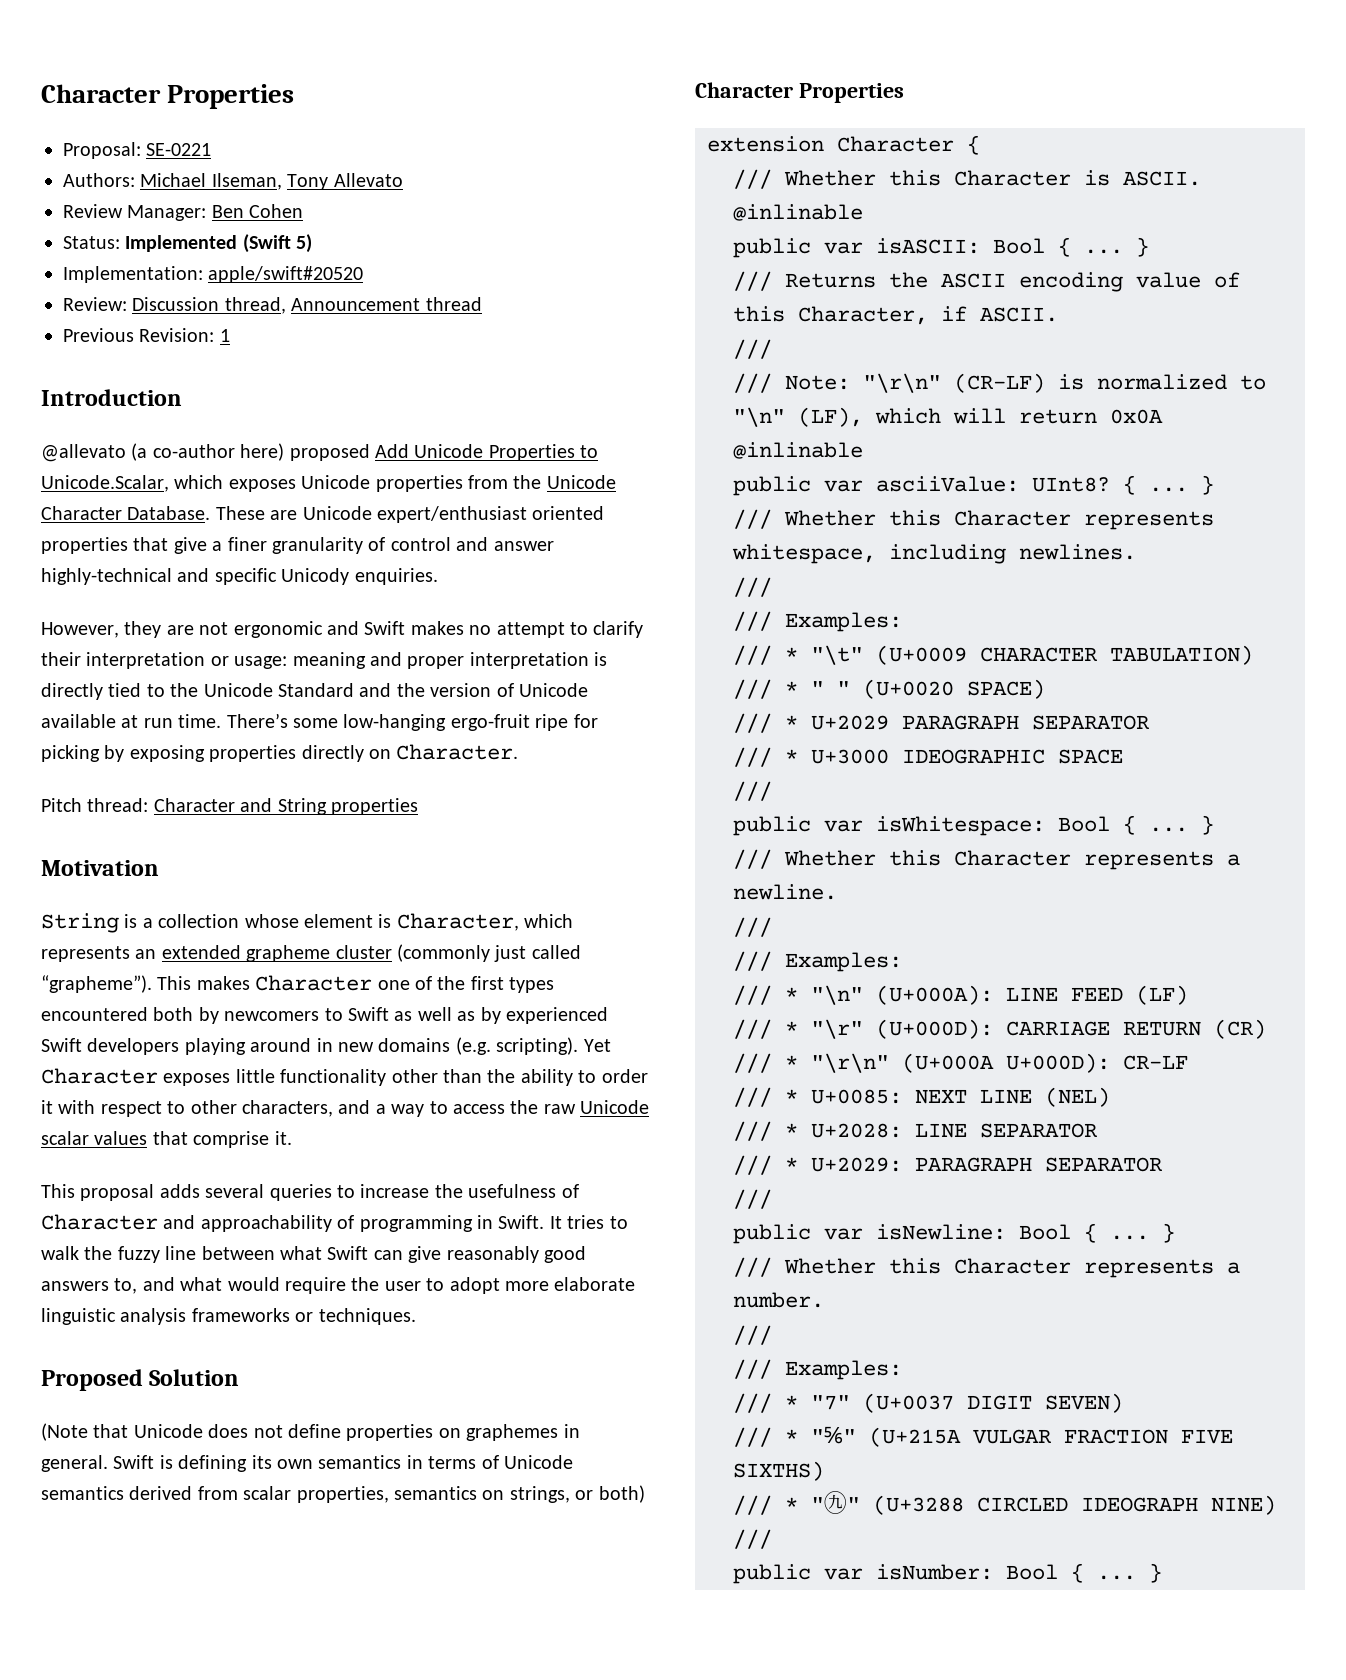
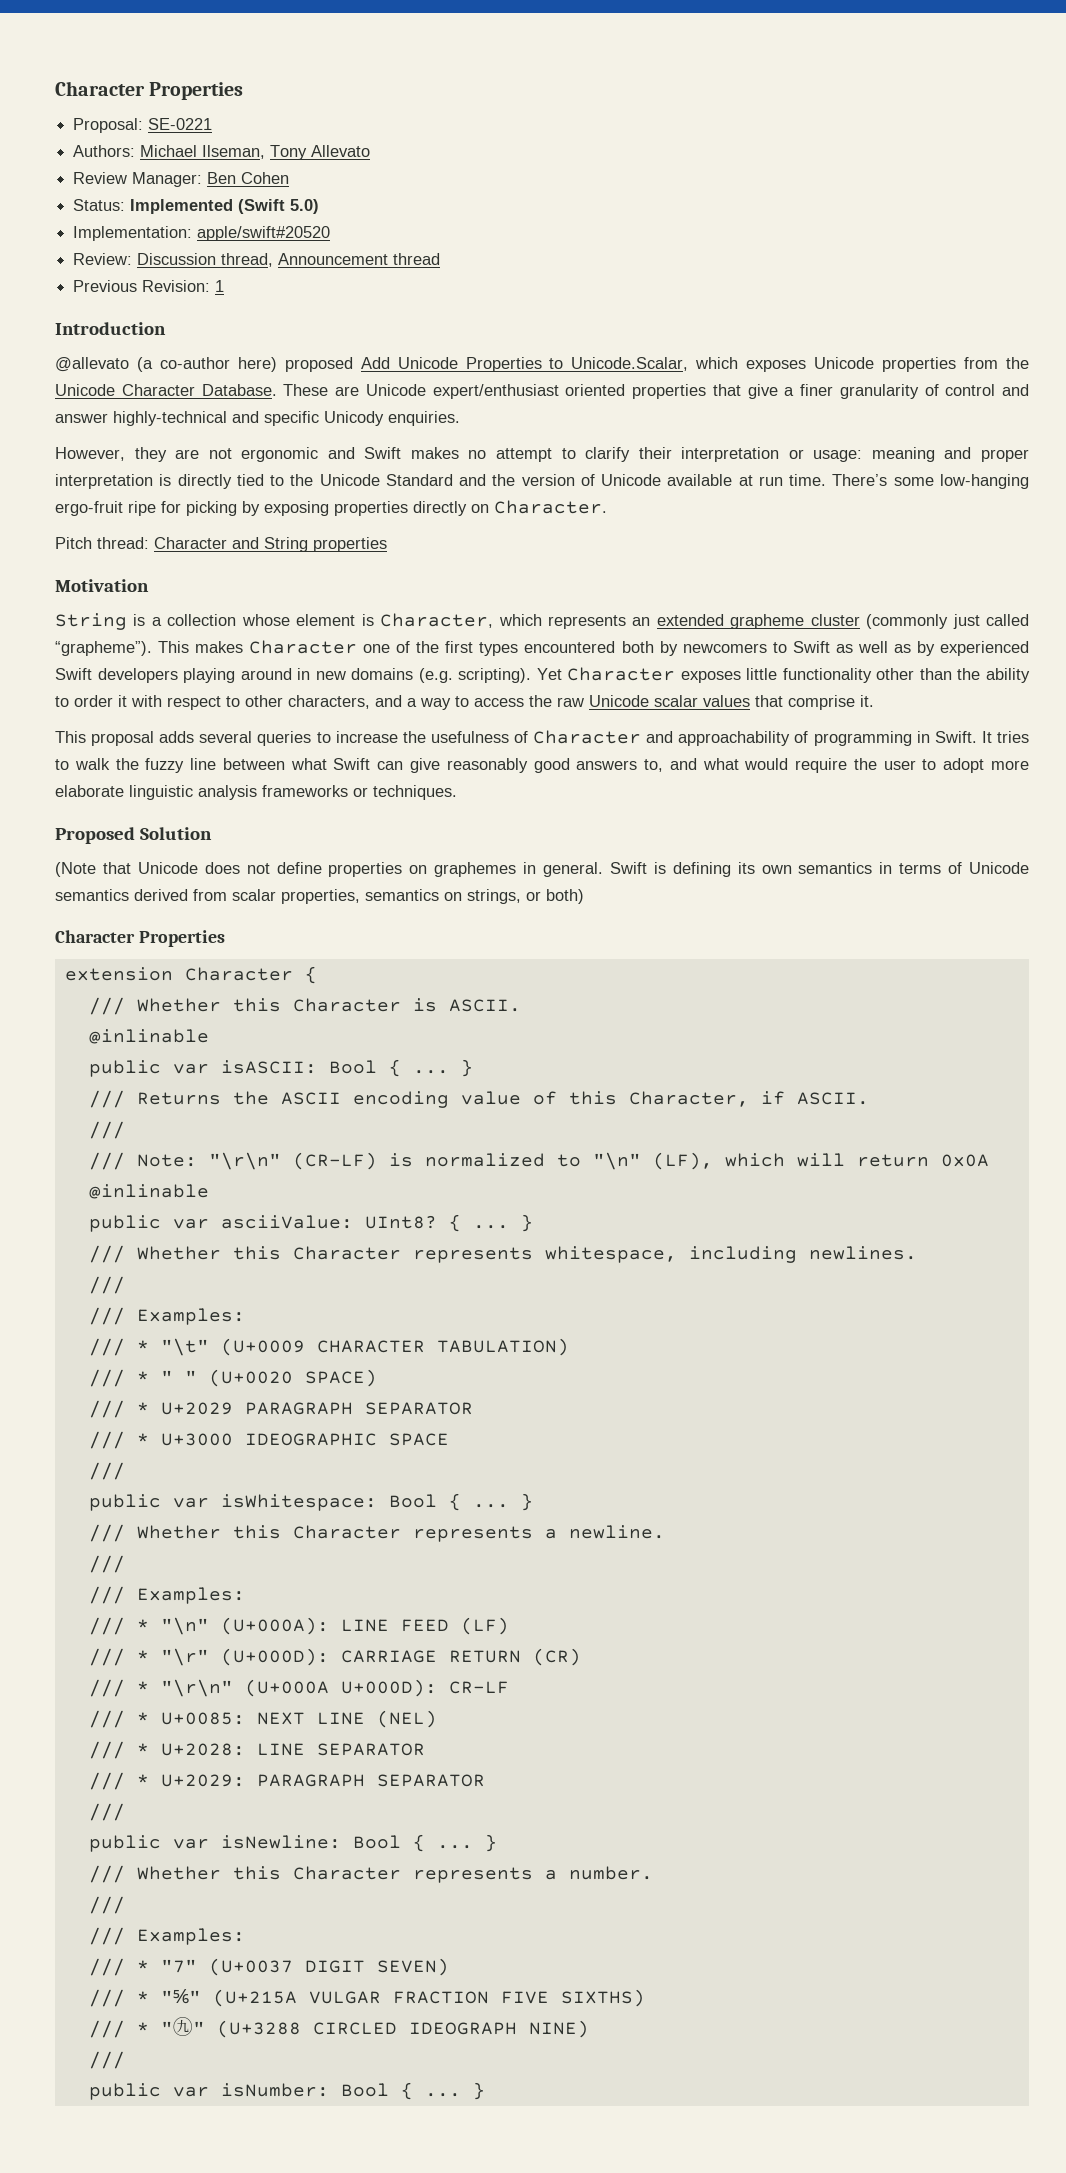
[296,234,313,253] 5) -> [290,199,320,214] 5.0)

